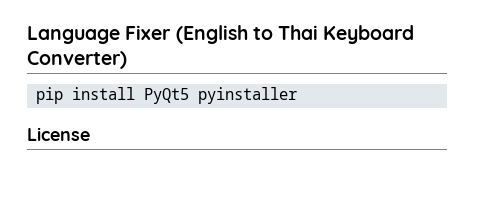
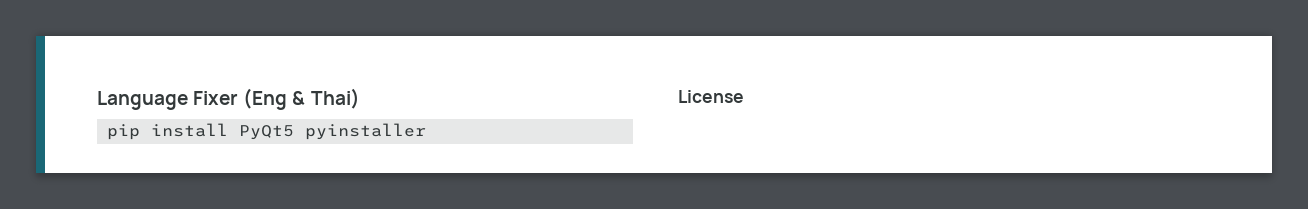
[175,25,415,44] [27,51,127,69] (English to Thai Keyboard Converter) -> [243,88,360,110] (Eng & Thai)

